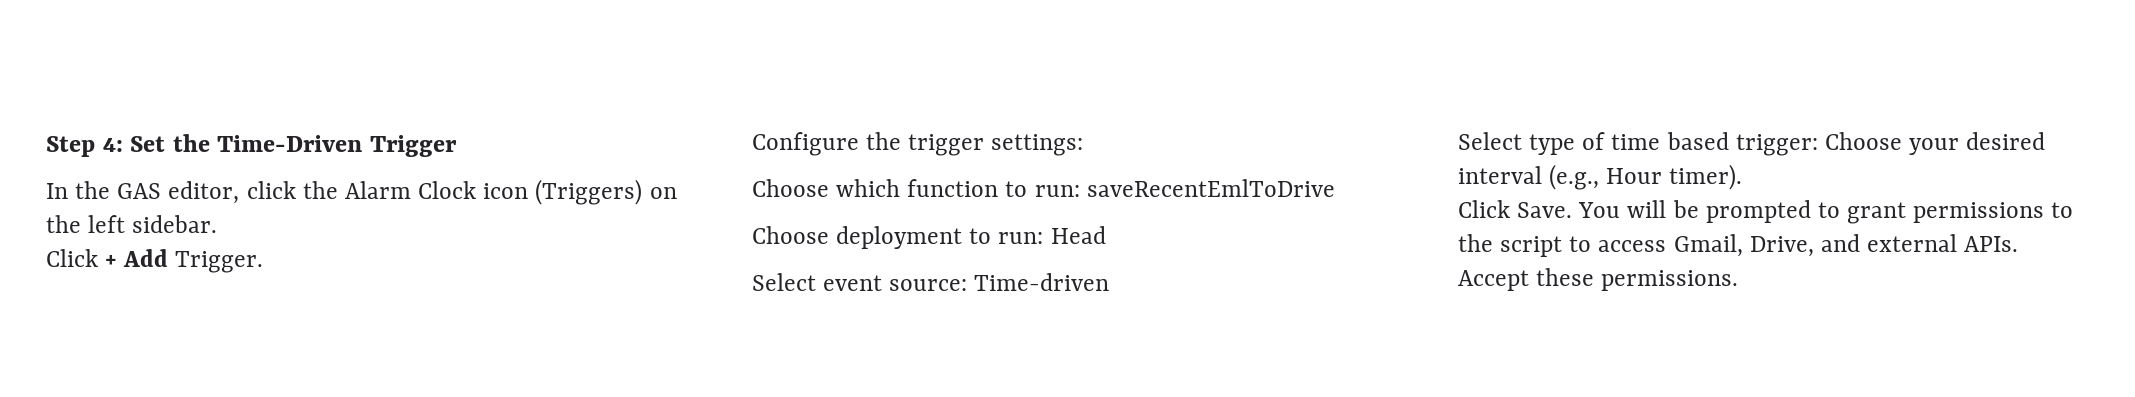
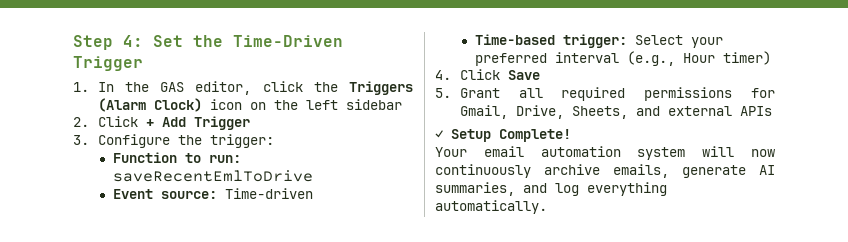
(457, 146) none -> [73,82,89,92] 1.
[344,179,643,205] Alarm Clock icon (Triggers) -> [349,81,414,95] [97,98,242,112] Triggers (Alarm Clock) icon
[132,215,218,233] sidebar. // -> [345,99,402,110] [73,117,89,127] sidebar // 2.
[175,251,264,273] [752,132,1084,156] [752,179,1335,197] [752,226,1106,249] [752,273,1110,291] [1458,132,2046,156] [1458,164,1743,190] [1458,200,2074,224] [1458,234,1667,257] Trigger. // Configure the trigger settings: // Choose which function to run: saveRecentEmlToDrive // Choose deployment to run: Head // Select event source: Time-driven // Select type of time based trigger: Choose your desired interval (e.g., Hour timer). // Click Save. You will be prompted to grant permissions to the script to access -> [193,116,250,130] [73,134,274,148] [112,152,241,163] [112,170,313,182] [112,188,313,199] [474,34,723,48] [474,51,771,66] [435,69,540,80] [435,87,775,101] Trigger // 3. Configure the trigger: // Function to run: saveRecentEmlToDrive // Event source: Time-driven // Time-based trigger: Select your preferred interval (e.g., Hour timer) // 4. Click Save // 5. Grant all required permissions for
(1814, 246) none -> [571,106,628,119] Sheets,
[1964,236,2019,252] [1458,268,1739,291] APIs. Accept these permissions. -> [739,106,772,116] [435,129,571,142] [435,146,775,160] [435,164,775,178] [435,182,667,196] [435,200,547,214] APIs // ✓ Setup Complete! // Your email automation system will now continuously archive emails, generate AI summaries, and log everything automatically.

